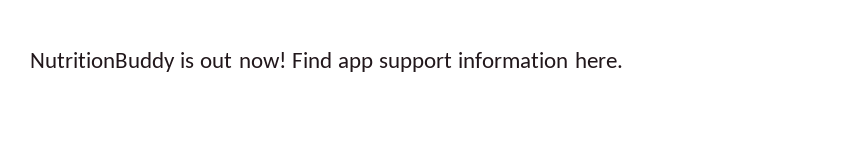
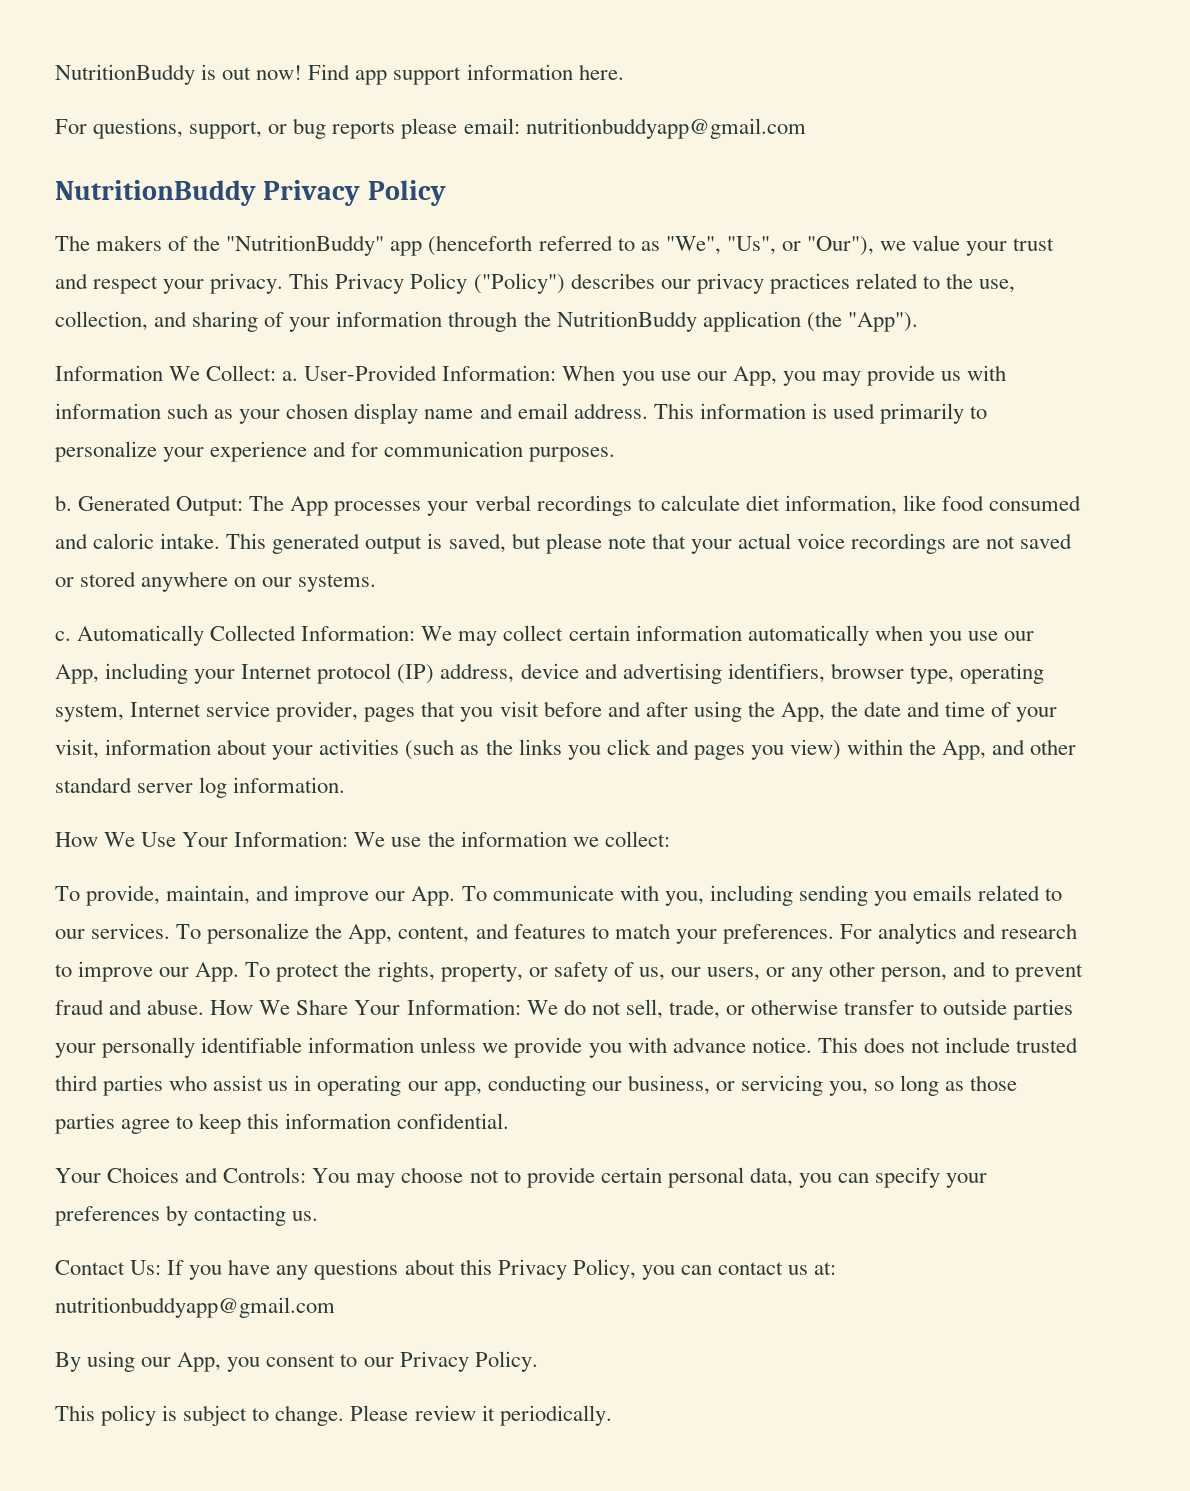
(623, 60) none -> [55,118,806,139] [55,180,446,206] [55,235,1055,256] [55,273,1016,294] [55,311,918,332] [55,365,1007,386] [55,403,988,424] [55,441,616,462] [55,495,1082,516] [55,533,1073,554] [55,571,377,592] [55,625,1034,646] [55,663,1044,684] [55,701,1058,722] [55,739,1077,760] [55,777,346,798] [55,831,670,847] [55,885,1063,906] [55,923,1078,944] [55,961,1083,982] [55,999,1074,1020] [55,1037,1079,1058] [55,1075,1018,1096] [55,1113,510,1134] [55,1167,988,1188] [55,1205,319,1226] [55,1259,837,1280] [55,1297,335,1318] [55,1351,538,1372] [55,1405,612,1426] // For questions, support, or bug reports please email: nutritionbuddyapp@gmail.com // NutritionBuddy Privacy Policy // The makers of the "NutritionBuddy" app (henceforth referred to as "We", "Us", or "Our"), we value your trust and respect your privacy. This Privacy Policy ("Policy") describes our privacy practices related to the use, collection, and sharing of your information through the NutritionBuddy application (the "App"). // Information We Collect: a. User-Provided Information: When you use our App, you may provide us with information such as your chosen display name and email address. This information is used primarily to personalize your experience and for communication purposes. // b. Generated Output: The App processes your verbal recordings to calculate diet information, like food consumed and caloric intake. This generated output is saved, but please note that your actual voice recordings are not saved or stored anywhere on our systems. // c. Automatically Collected Information: We may collect certain information automatically when you use our App, including your Internet protocol (IP) address, device and advertising identifiers, browser type, operating system, Internet service provider, pages that you visit before and after using the App, the date and time of your visit, information about your activities (such as the links you click and pages you view) within the App, and other standard server log information. // How We Use Your Information: We use the information we collect: // To provide, maintain, and improve our App. To communicate with you, including sending you emails related to our services. To personalize the App, content, and features to match your preferences. For analytics and research to improve our App. To protect the rights, property, or safety of us, our users, or any other person, and to prevent fraud and abuse. How We Share Your Information: We do not sell, trade, or otherwise transfer to outside parties your personally identifiable information unless we provide you with advance notice. This does not include trusted third parties who assist us in operating our app, conducting our business, or servicing you, so long as those parties agree to keep this information confidential. // Your Choices and Controls: You may choose not to provide certain personal data, you can specify your preferences by contacting us. // Contact Us: If you have any questions about this Privacy Policy, you can contact us at: nutritionbuddyapp@gmail.com // By using our App, you consent to our Privacy Policy. // This policy is subject to change. Please review it periodically.

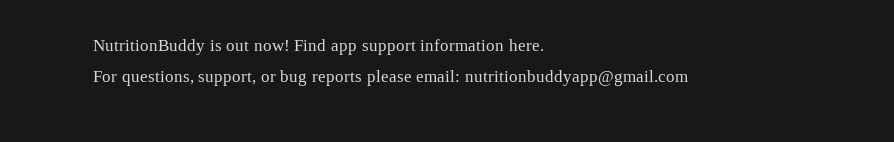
[55,180,446,206] [55,235,1055,256] [55,273,1016,294] [55,311,918,332] [55,365,1007,386] [55,403,988,424] [55,441,616,462] [55,495,1082,516] [55,533,1073,554] [55,571,377,592] [55,625,1034,646] [55,663,1044,684] [55,701,1058,722] [55,739,1077,760] [55,777,346,798] [55,831,670,847] [55,885,1063,906] [55,923,1078,944] [55,961,1083,982] [55,999,1074,1020] [55,1037,1079,1058] [55,1075,1018,1096] [55,1113,510,1134] [55,1167,988,1188] [55,1205,319,1226] [55,1259,837,1280] [55,1297,335,1318] [55,1351,538,1372] [55,1405,612,1426] // NutritionBuddy Privacy Policy // The makers of the "NutritionBuddy" app (henceforth referred to as "We", "Us", or "Our"), we value your trust and respect your privacy. This Privacy Policy ("Policy") describes our privacy practices related to the use, collection, and sharing of your information through the NutritionBuddy application (the "App"). // Information We Collect: a. User-Provided Information: When you use our App, you may provide us with information such as your chosen display name and email address. This information is used primarily to personalize your experience and for communication purposes. // b. Generated Output: The App processes your verbal recordings to calculate diet information, like food consumed and caloric intake. This generated output is saved, but please note that your actual voice recordings are not saved or stored anywhere on our systems. // c. Automatically Collected Information: We may collect certain information automatically when you use our App, including your Internet protocol (IP) address, device and advertising identifiers, browser type, operating system, Internet service provider, pages that you visit before and after using the App, the date and time of your visit, information about your activities (such as the links you click and pages you view) within the App, and other standard server log information. // How We Use Your Information: We use the information we collect: // To provide, maintain, and improve our App. To communicate with you, including sending you emails related to our services. To personalize the App, content, and features to match your preferences. For analytics and research to improve our App. To protect the rights, property, or safety of us, our users, or any other person, and to prevent fraud and abuse. How We Share Your Information: We do not sell, trade, or otherwise transfer to outside parties your personally identifiable information unless we provide you with advance notice. This does not include trusted third parties who assist us in operating our app, conducting our business, or servicing you, so long as those parties agree to keep this information confidential. // Your Choices and Controls: You may choose not to provide certain personal data, you can specify your preferences by contacting us. // Contact Us: If you have any questions about this Privacy Policy, you can contact us at: nutritionbuddyapp@gmail.com // By using our App, you consent to our Privacy Policy. // This policy is subject to change. Please review it periodically. -> (688, 78) none

